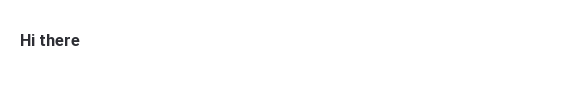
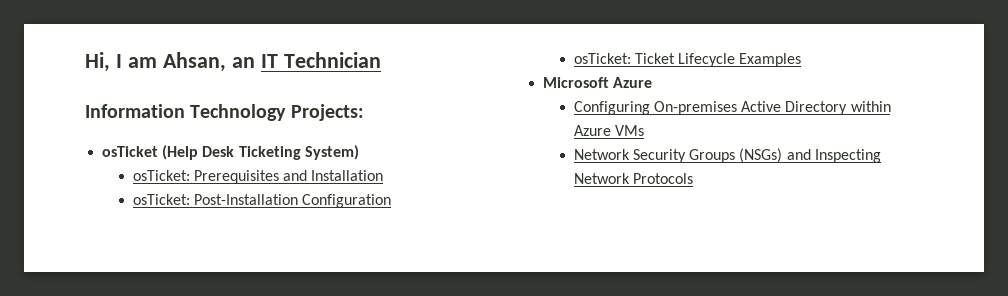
[20,34,81,46] Hi there -> [85,52,381,72] [85,104,364,121] [102,145,359,160] [132,170,384,184] [132,194,392,208] [573,53,802,67] [543,77,653,88] [573,101,891,115] [573,125,644,136] [573,148,881,163] [573,173,693,184] Hi, I am Ahsan, an IT Technician // Information Technology Projects: // osTicket (Help Desk Ticketing System) // osTicket: Prerequisites and Installation // osTicket: Post-Installation Configuration // osTicket: Ticket Lifecycle Examples // Microsoft Azure // Configuring On-premises Active Directory within Azure VMs // Network Security Groups (NSGs) and Inspecting Network Protocols

